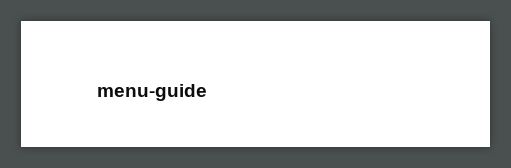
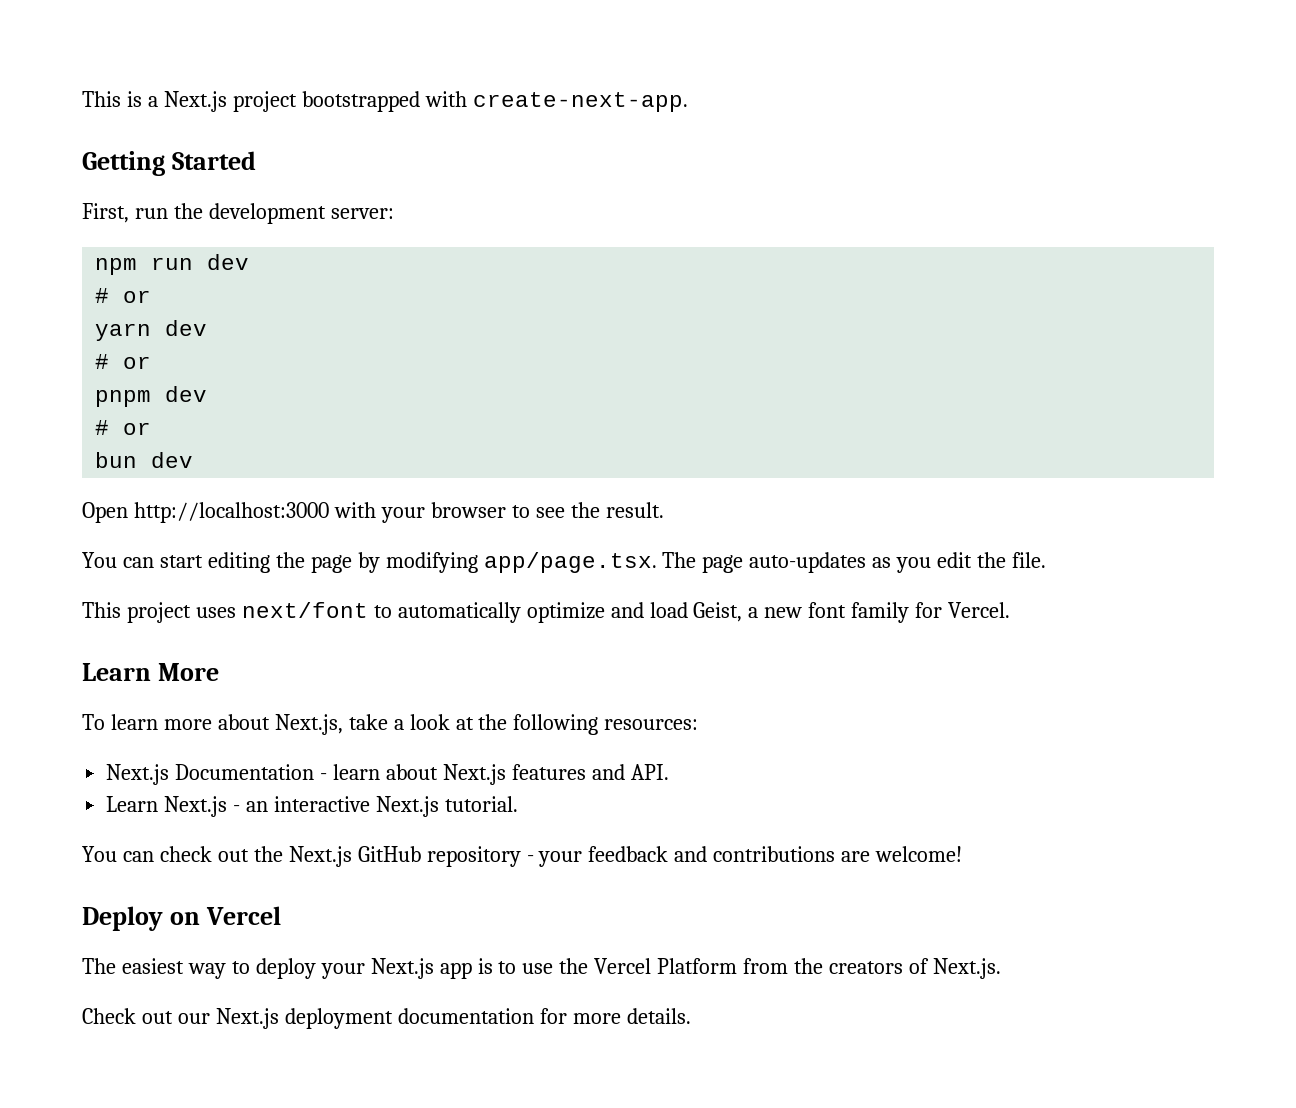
[97,84,207,101] menu-guide -> [82,91,688,112] [82,151,256,176] [82,203,394,224] [95,254,250,275] [95,288,152,303] [95,320,208,341] [95,354,152,369] [95,386,208,407] [95,420,152,435] [95,452,194,468] [82,502,664,523] [82,552,1047,573] [82,602,1011,623] [82,663,219,681] [82,714,699,735] [106,764,669,785] [106,796,518,817] [82,846,963,867] [82,906,281,931] [82,958,1001,979] [82,1008,691,1029] This is a Next.js project bootstrapped with create-next-app. // Getting Started // First, run the development server: // npm run dev // # or // yarn dev // # or // pnpm dev // # or // bun dev // Open http://localhost:3000 with your browser to see the result. // You can start editing the page by modifying app/page.tsx. The page auto-updates as you edit the file. // This project uses next/font to automatically optimize and load Geist, a new font family for Vercel. // Learn More // To learn more about Next.js, take a look at the following resources: // Next.js Documentation - learn about Next.js features and API. // Learn Next.js - an interactive Next.js tutorial. // You can check out the Next.js GitHub repository - your feedback and contributions are welcome! // Deploy on Vercel // The easiest way to deploy your Next.js app is to use the Vercel Platform from the creators of Next.js. // Check out our Next.js deployment documentation for more details.

